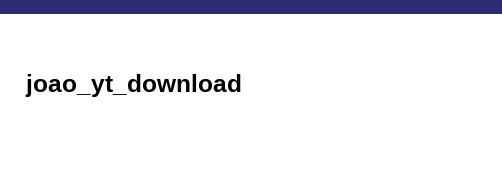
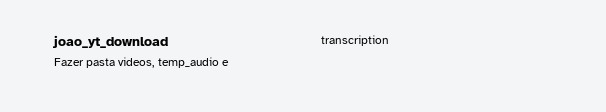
(242, 85) none -> [54,57,229,68] [321,35,389,46] // Fazer pasta videos, temp_audio e transcription

